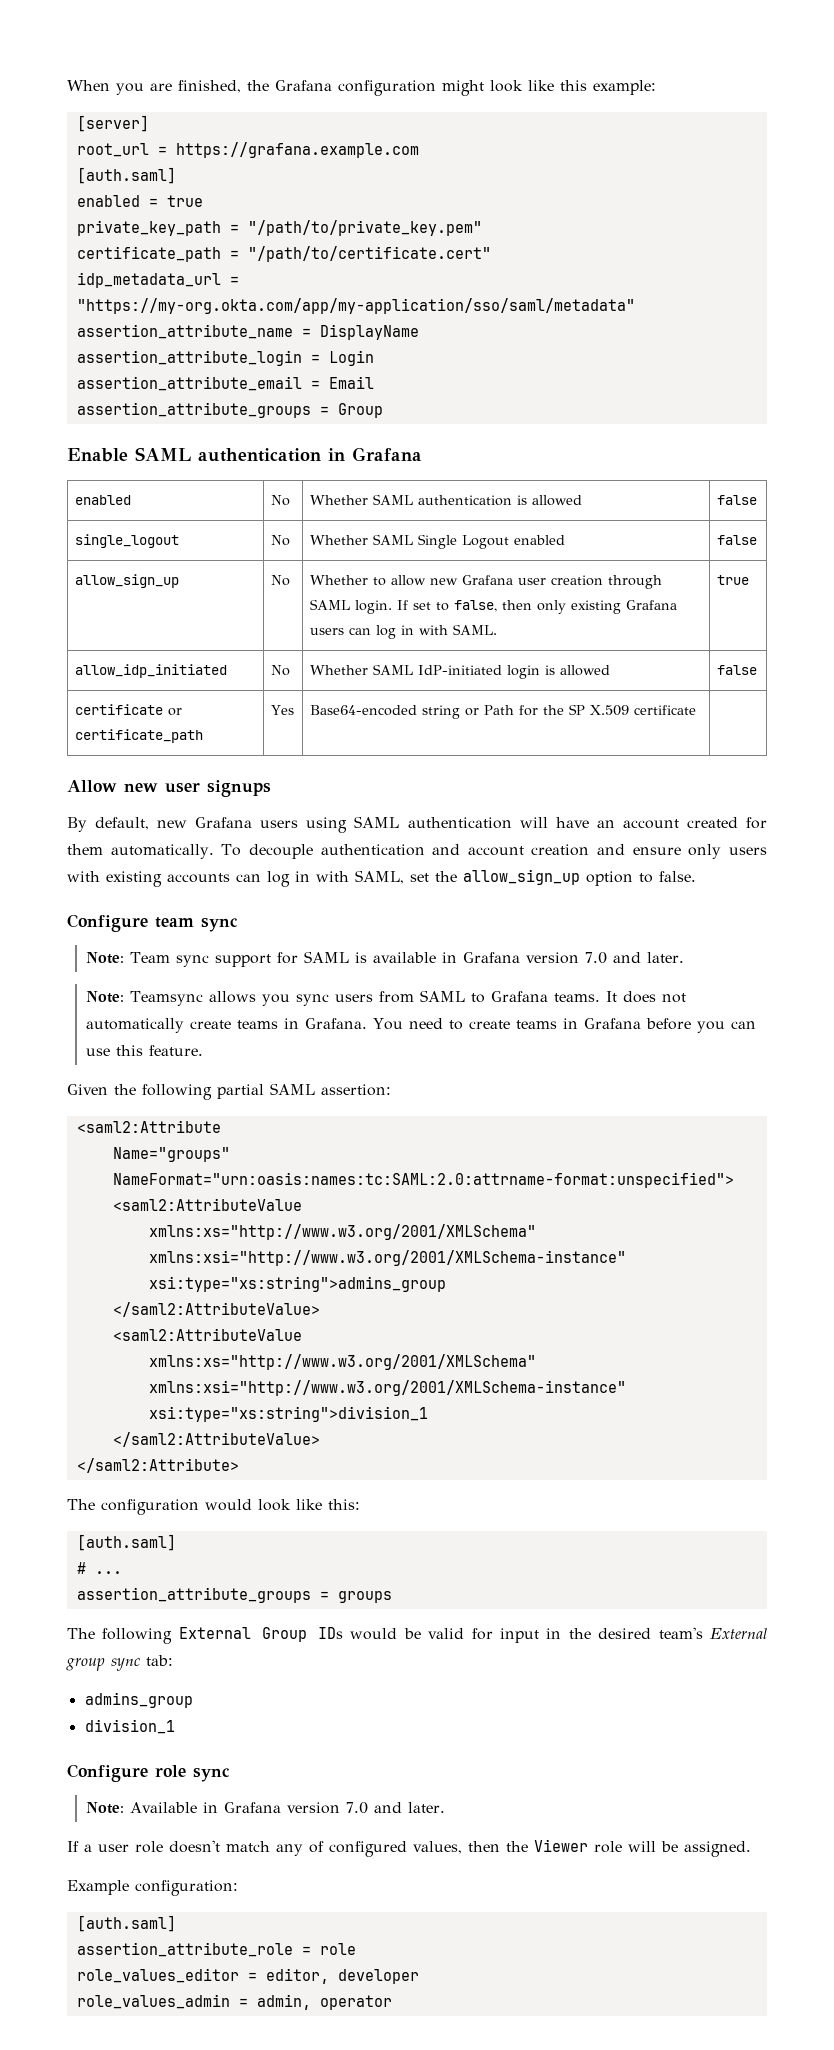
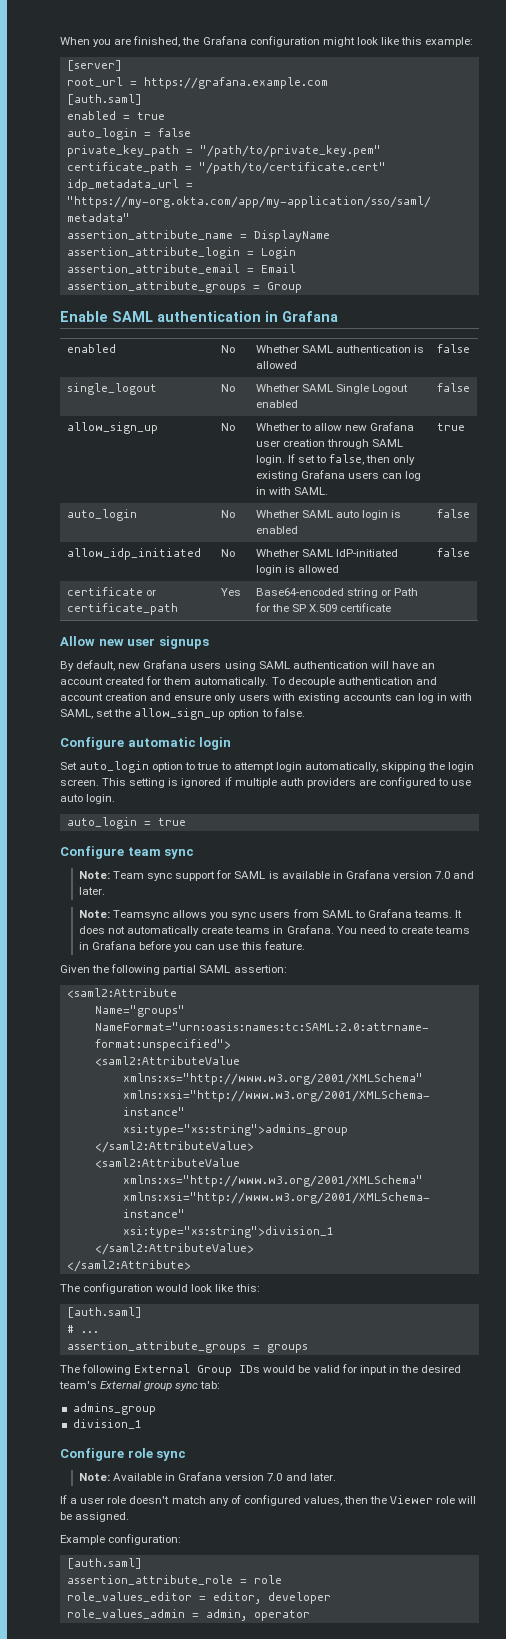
(203, 201) none -> [66,128,191,140] // auto_login = false
(749, 580) none -> [66,509,137,521] [220,510,235,518] [255,510,402,520] [255,526,298,534] [436,509,470,518] // auto_login | No | Whether SAML auto login is enabled | false
(696, 876) none -> [60,737,232,750] [60,761,475,773] [60,777,472,788] [60,794,116,804] [66,817,186,829] // Configure automatic login // Set auto_login option to true to attempt login automatically, skipping the login screen. This setting is ignored if multiple auth providers are configured to use auto login. // auto_login = true

